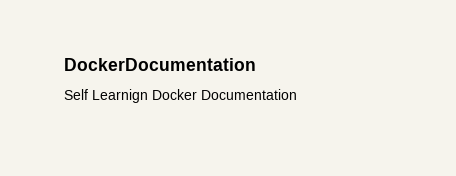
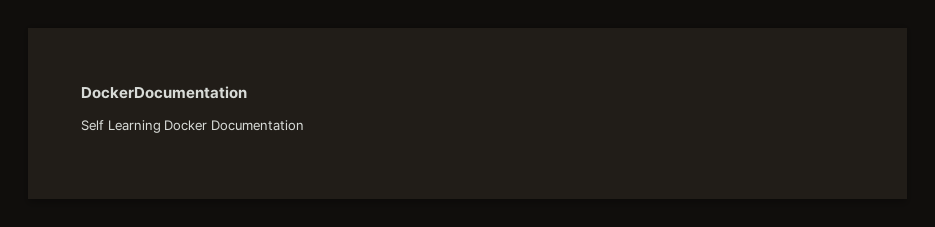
[92,89,148,103] Learnign -> [107,120,161,133] Learning

